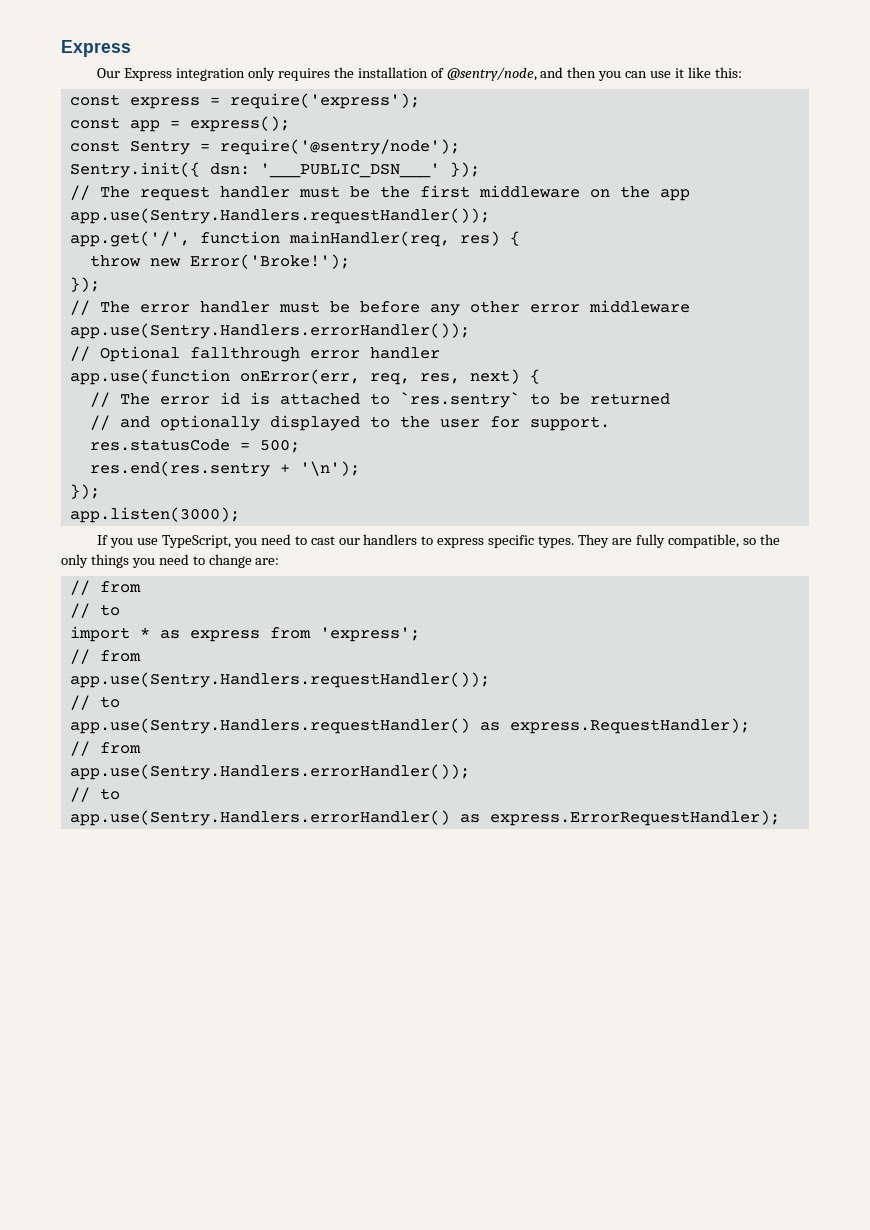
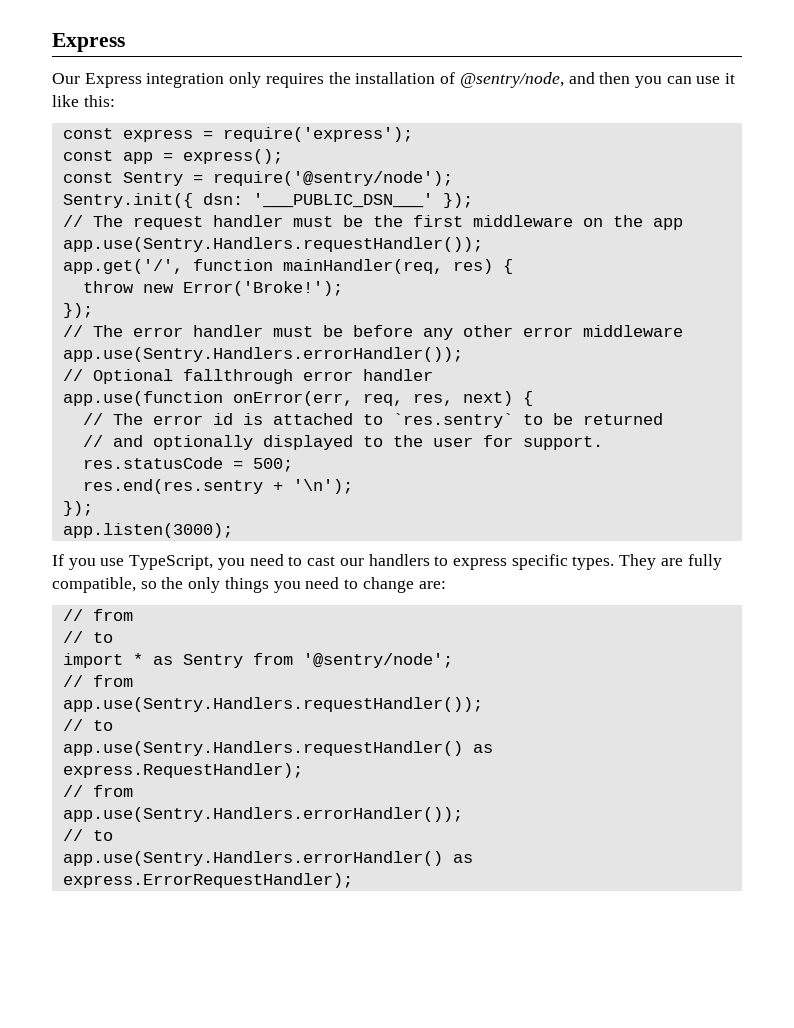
[189,627,420,642] express from 'express'; -> [182,653,453,668] Sentry from '@sentry/node';

